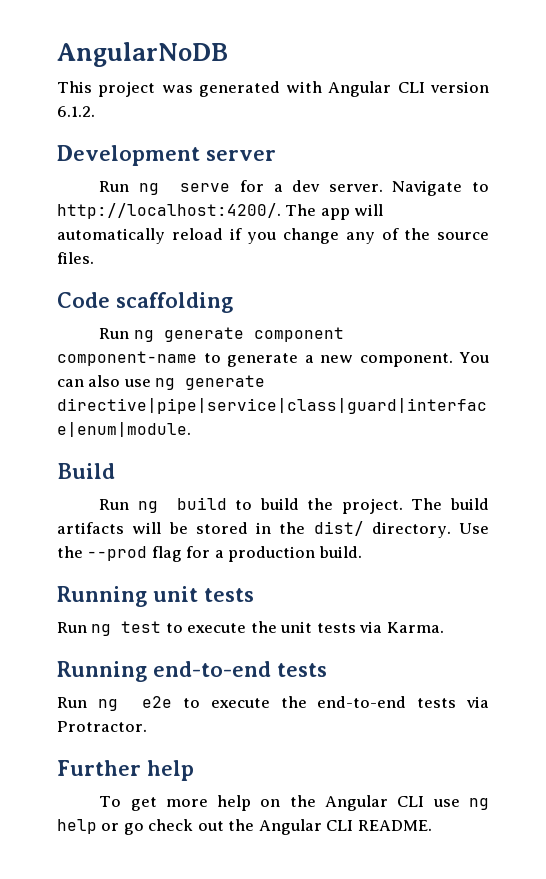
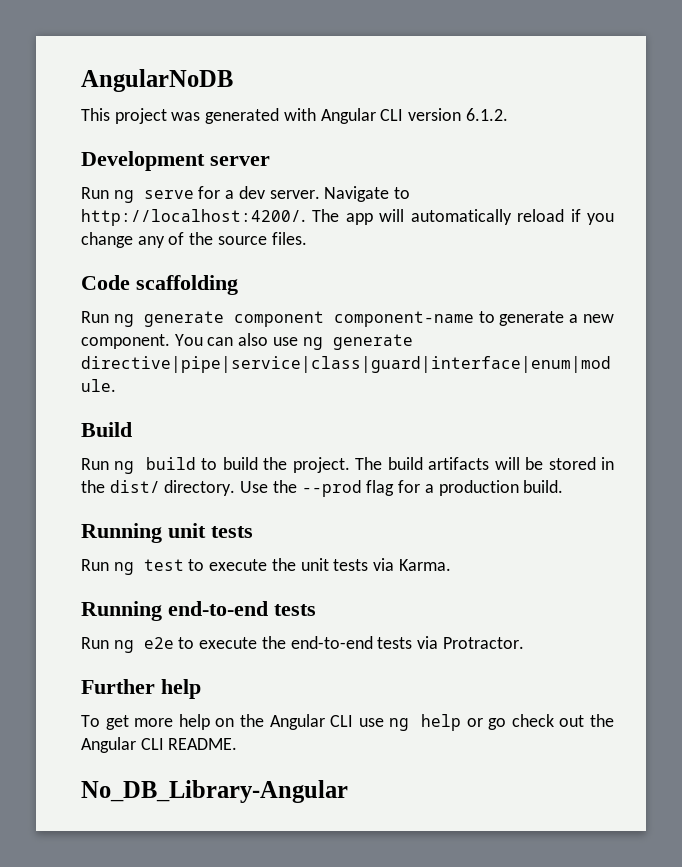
(432, 825) none -> [81,780,348,803] // No_DB_Library-Angular

